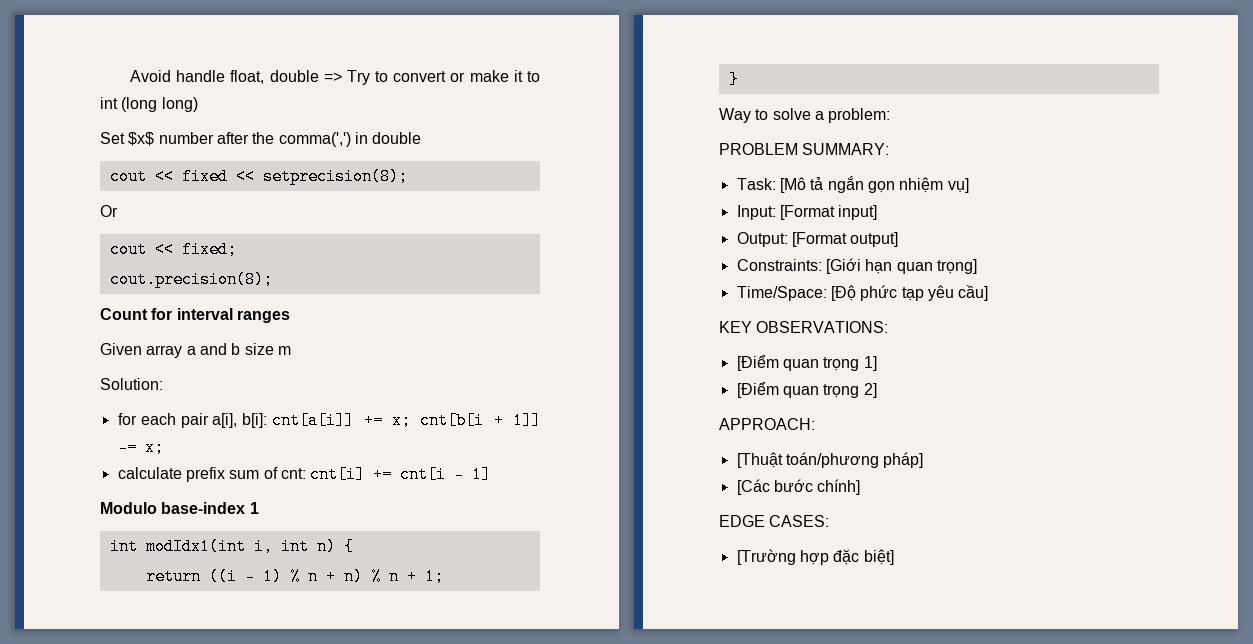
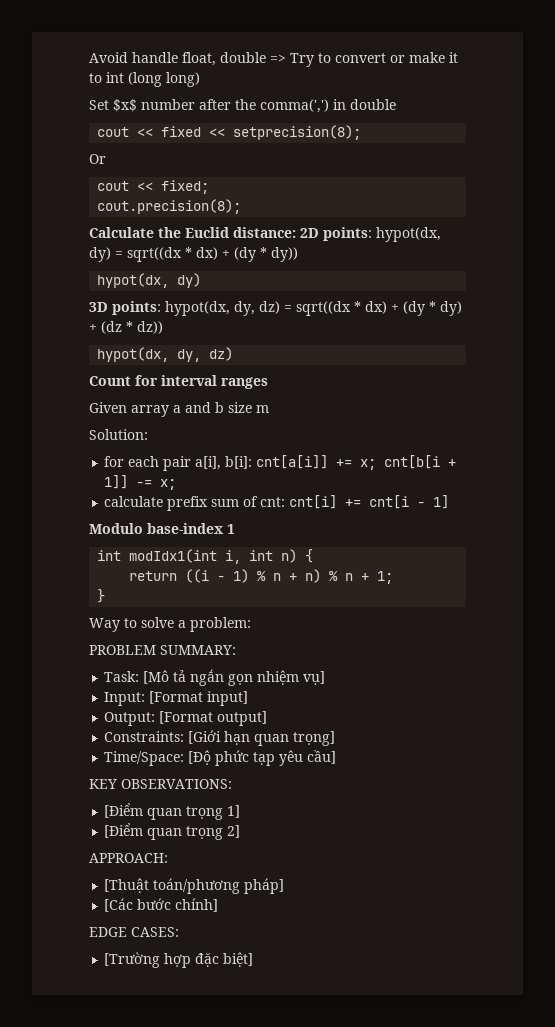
(273, 279) none -> [89,227,441,242] [89,247,298,262] [97,273,202,288] [89,301,462,316] [89,321,163,334] [97,347,234,362] // Calculate the Euclid distance: 2D points: hypot(dx, dy) = sqrt((dx * dx) + (dy * dy)) // hypot(dx, dy) // 3D points: hypot(dx, dy, dz) = sqrt((dx * dx) + (dy * dy) + (dz * dz)) // hypot(dx, dy, dz)

